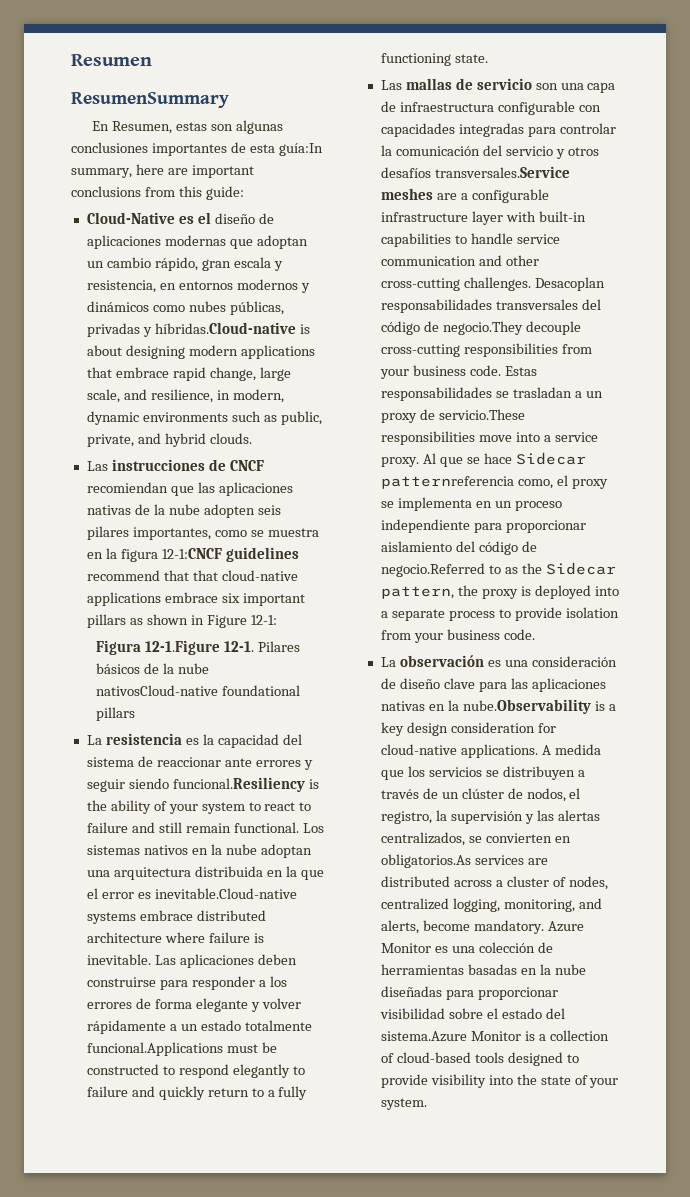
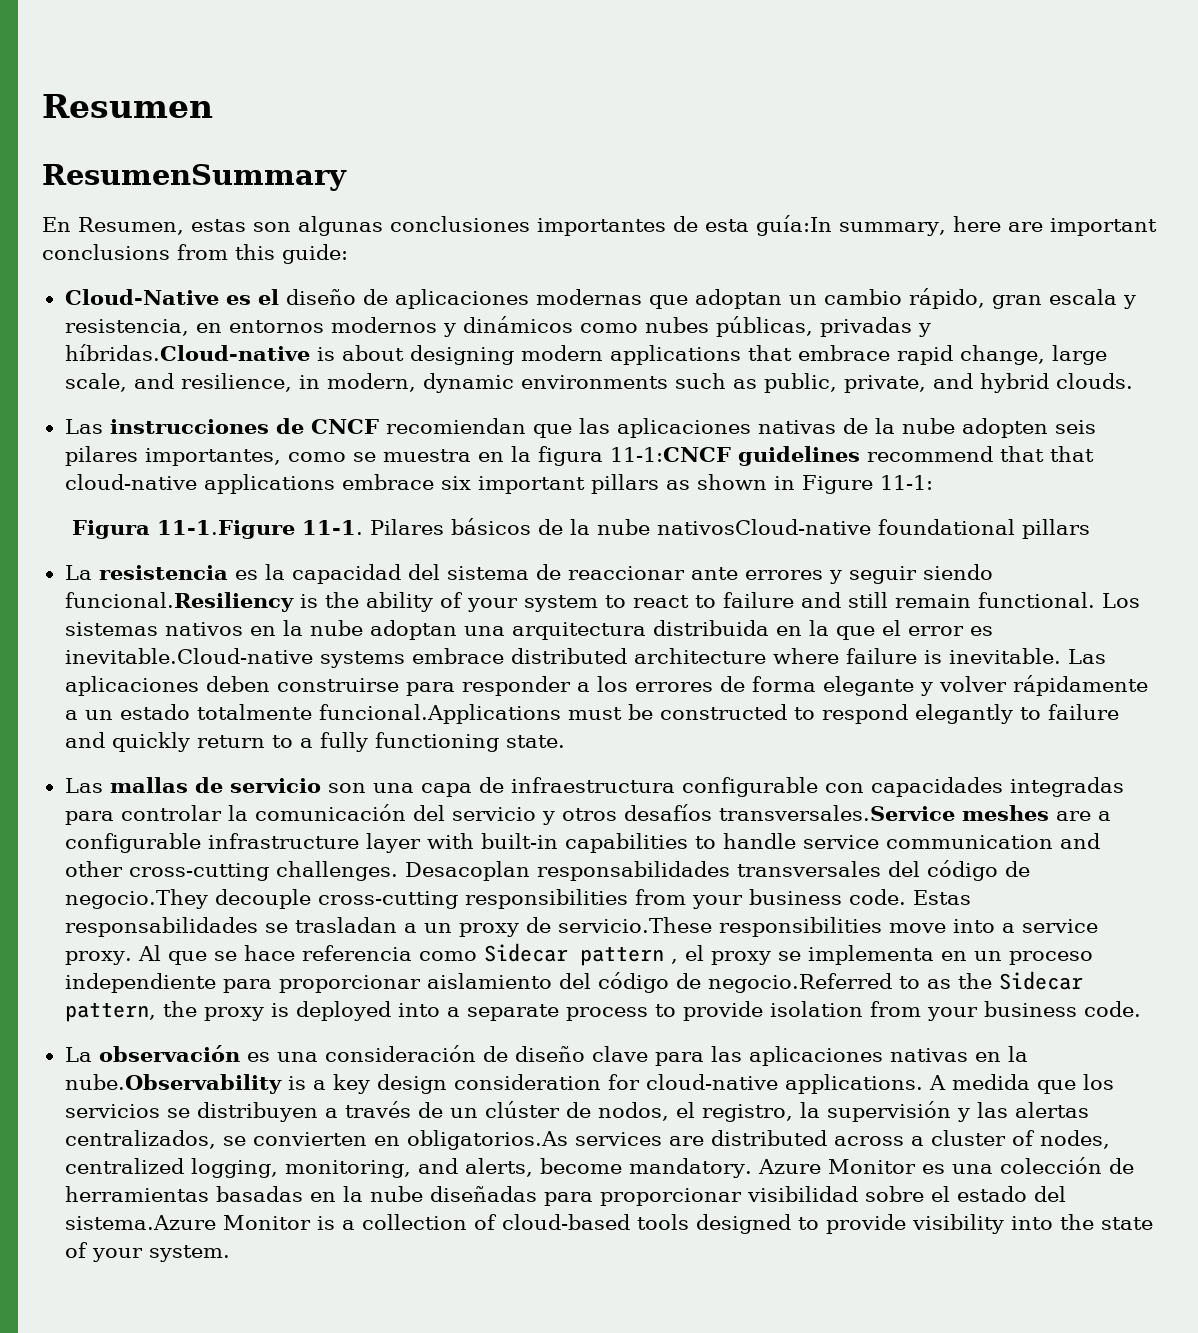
[161,548,222,559] 12-1:CNCF -> [609,447,731,462] 11-1:CNCF
[250,615,277,625] 12-1: -> [879,475,933,490] 11-1:
[145,640,254,655] 12-1.Figure 12-1. -> [156,520,363,539] 11-1.Figure 11-1.
[515,452,586,465] [380,476,553,489] Sidecar patternreferencia como, -> [301,943,678,966] referencia como Sidecar pattern ,

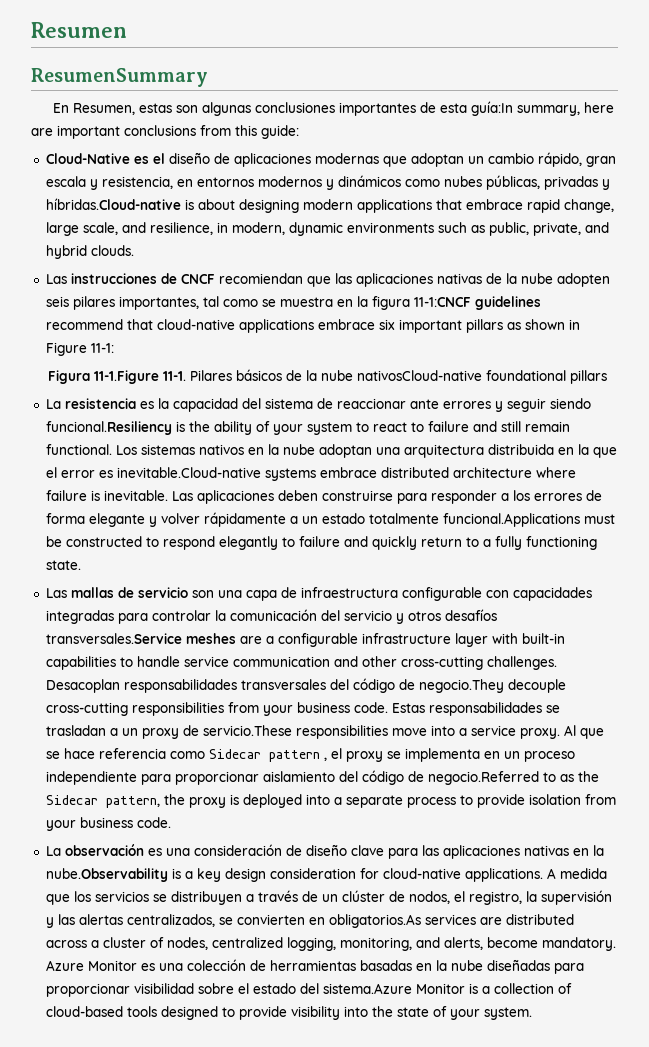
(281, 457) none -> [202,296,219,307] tal
[1049,446,1094,462] that -> (153, 324) none

